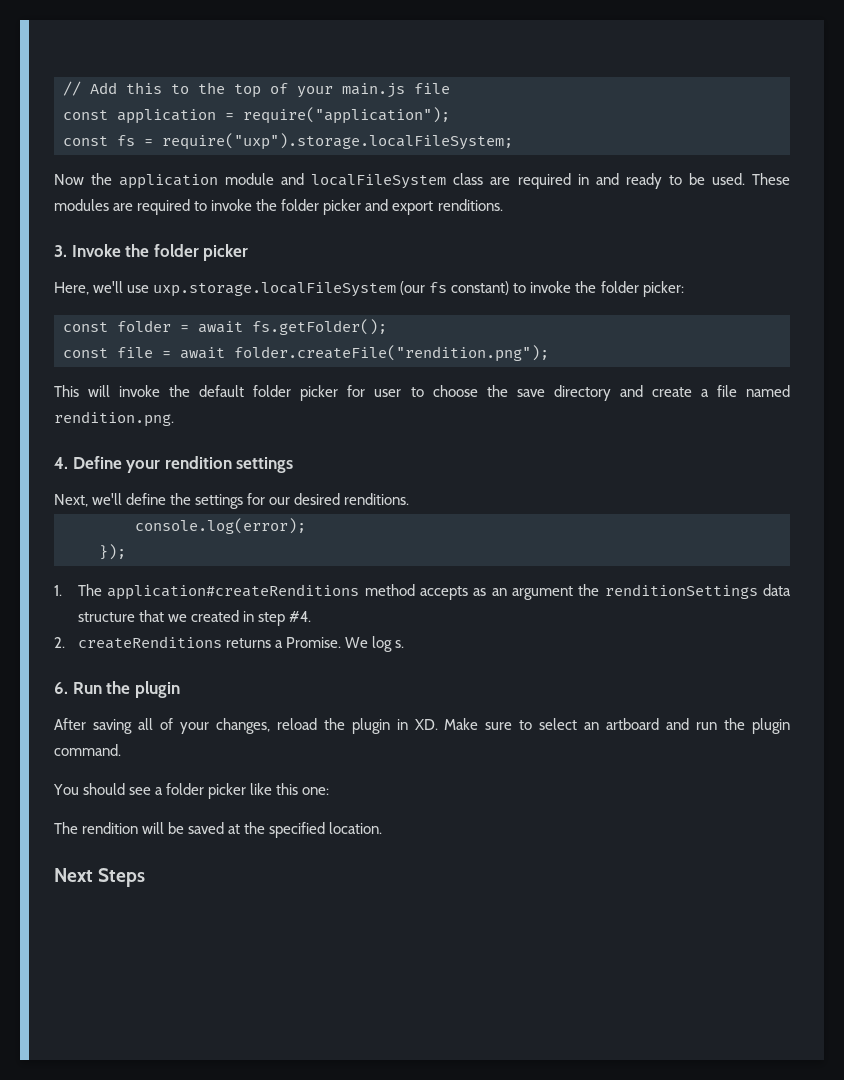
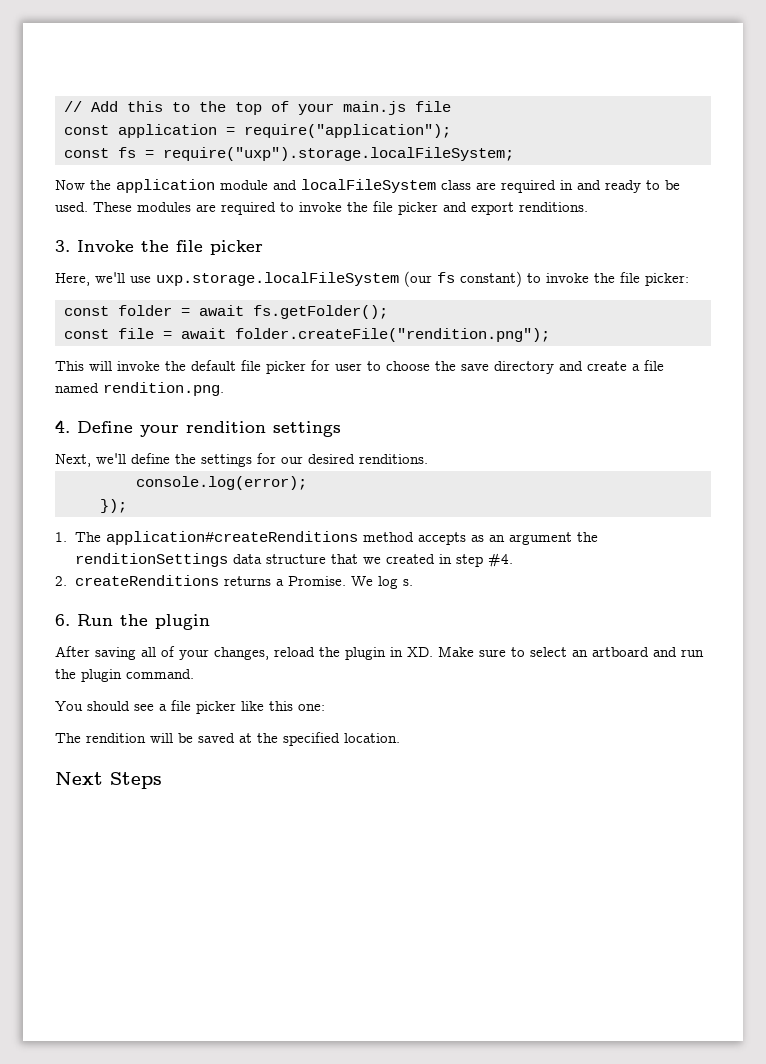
[281,199,320,211] folder -> [373,201,393,212] file
[153,244,199,257] folder -> [176,240,203,252] file
[600,281,639,293] folder -> [620,272,640,283] file
[253,385,292,397] folder -> [241,360,261,371] file
[166,783,205,795] folder -> [171,700,191,711] file

